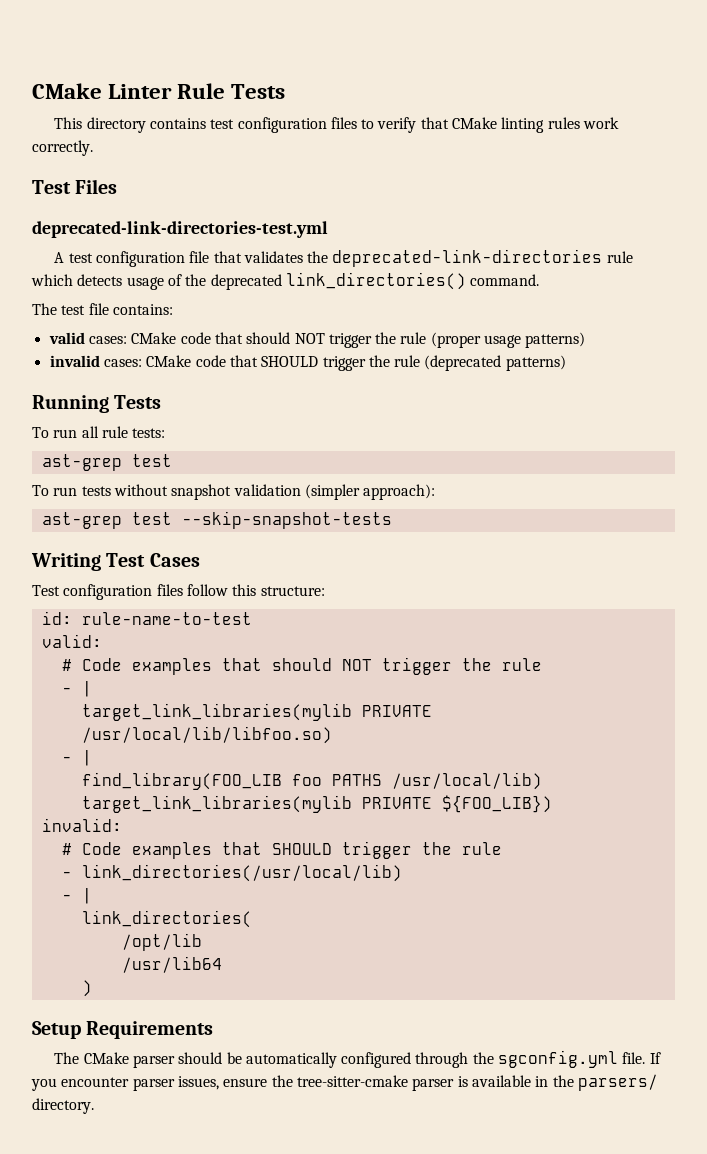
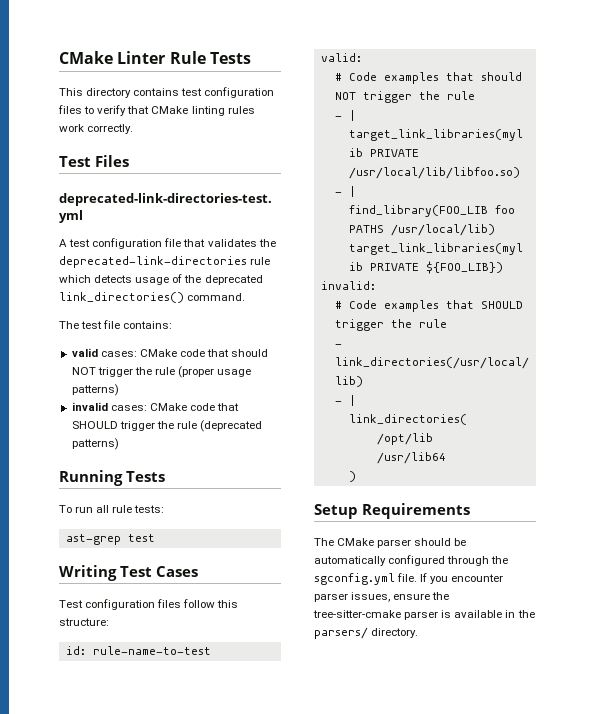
[32,484,436,500] [41,511,392,529] // To run tests without snapshot validation (simpler approach): // ast-grep test --skip-snapshot-tests -> (155, 538) none

